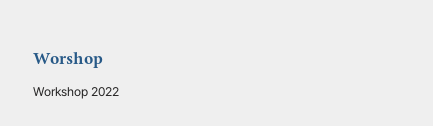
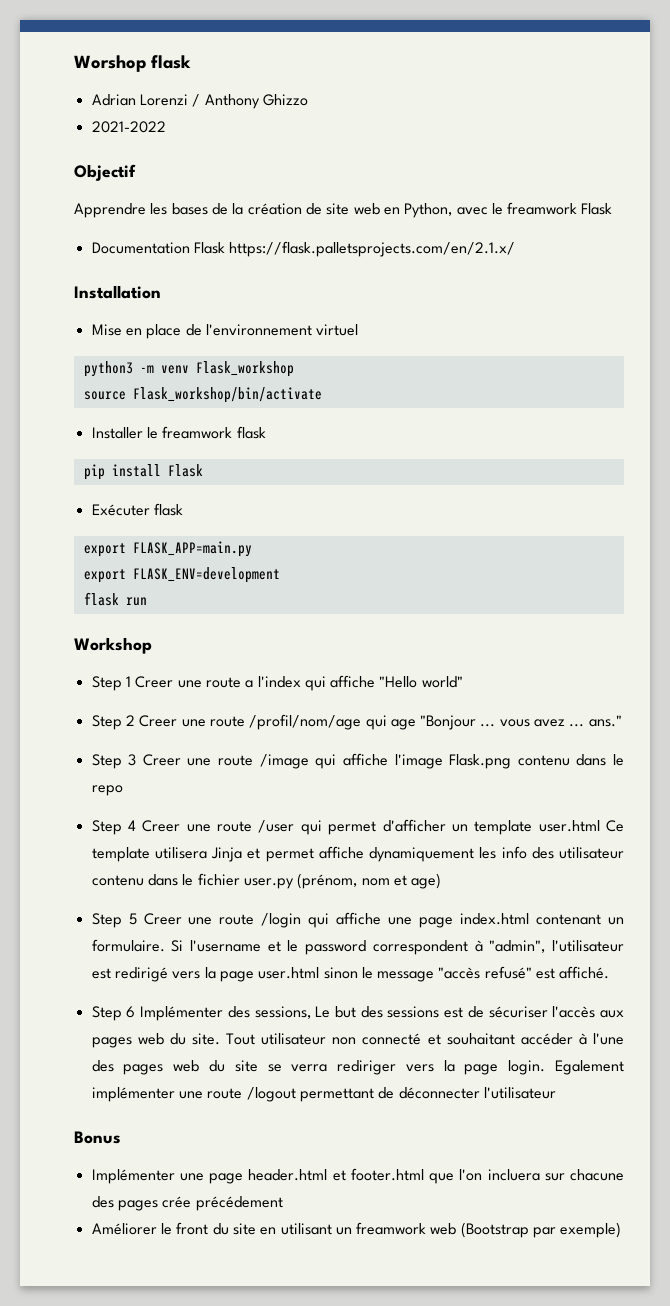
[33,87,120,99] // Workshop 2022 -> [151,55,191,69] [91,94,308,109] [91,121,166,133] [74,164,136,181] [74,202,613,218] [91,241,516,257] [74,285,161,299] [91,324,359,339] [83,361,294,377] [83,387,322,403] [91,426,266,439] [83,464,203,480] [91,503,183,516] [83,541,252,557] [83,567,280,583] [83,592,147,606] [74,637,152,654] [91,675,463,691] [91,714,622,730] [91,753,625,769] [91,785,123,796] [91,819,625,835] [91,846,624,862] [91,873,442,889] [91,912,624,928] [91,939,624,955] [91,966,610,982] [91,1006,624,1021] [91,1033,625,1048] [91,1060,625,1075] [91,1087,556,1102] [74,1131,121,1144] [91,1168,624,1184] [91,1196,283,1211] [91,1222,622,1238] flask // Adrian Lorenzi / Anthony Ghizzo // 2021-2022 // Objectif // Apprendre les bases de la création de site web en Python, avec le freamwork Flask // Documentation Flask https://flask.palletsprojects.com/en/2.1.x/ // Installation // Mise en place de l'environnement virtuel // python3 -m venv Flask_workshop // source Flask_workshop/bin/activate // Installer le freamwork flask // pip install Flask // Exécuter flask // export FLASK_APP=main.py // export FLASK_ENV=development // flask run // Workshop // Step 1 Creer une route a l'index qui affiche "Hello world" // Step 2 Creer une route /profil/nom/age qui age "Bonjour ... vous avez ... ans." // Step 3 Creer une route /image qui affiche l'image Flask.png contenu dans le repo // Step 4 Creer une route /user qui permet d'afficher un template user.html Ce template utilisera Jinja et permet affiche dynamiquement les info des utilisateur contenu dans le fichier user.py (prénom, nom et age) // Step 5 Creer une route /login qui affiche une page index.html contenant un formulaire. Si l'username et le password correspondent à "admin", l'utilisateur est redirigé vers la page user.html sinon le message "accès refusé" est affiché. // Step 6 Implémenter des sessions, Le but des sessions est de sécuriser l'accès aux pages web du site. Tout utilisateur non connecté et souhaitant accéder à l'une des pages web du site se verra rediriger vers la page login. Egalement implémenter une route /logout permettant de déconnecter l'utilisateur // Bonus // Implémenter une page header.html et footer.html que l'on incluera sur chacune des pages crée précédement // Améliorer le front du site en utilisant un freamwork web (Bootstrap par exemple)

